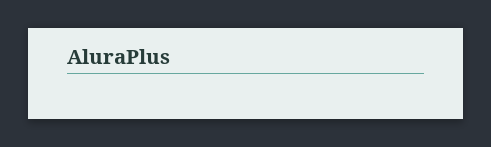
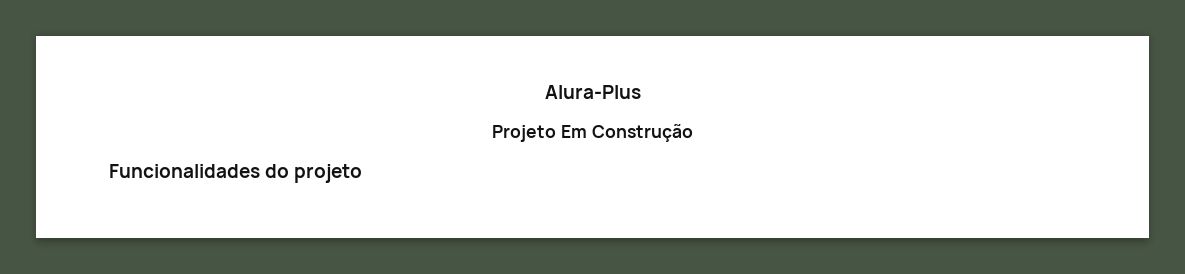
[67,49,170,64] AluraPlus -> [544,85,641,99] [492,124,693,142] [109,164,363,183] Alura-Plus // Projeto Em Construção // Funcionalidades do projeto

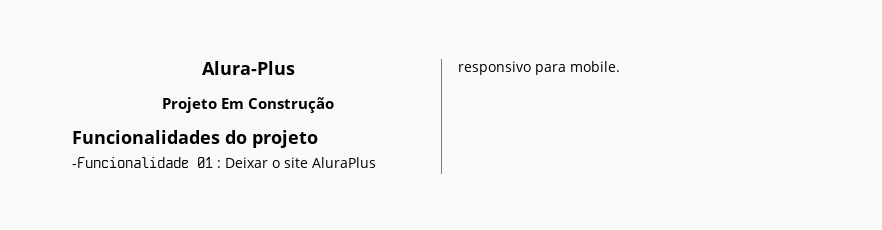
(363, 173) none -> [72,157,376,168] [458,61,620,75] // -Funcionalidade 01 : Deixar o site AluraPlus responsivo para mobile.

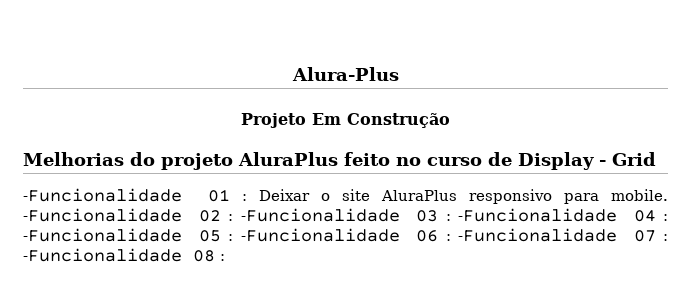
[72,130,220,144] Funcionalidades -> [23,152,124,166] Melhorias
(318, 139) none -> [238,152,656,170] AluraPlus feito no curso de Display - Grid
(620, 66) none -> [23,208,668,222] [23,228,668,242] [23,248,225,262] -Funcionalidade 02 : -Funcionalidade 03 : -Funcionalidade 04 : -Funcionalidade 05 : -Funcionalidade 06 : -Funcionalidade 07 : -Funcionalidade 08 :

